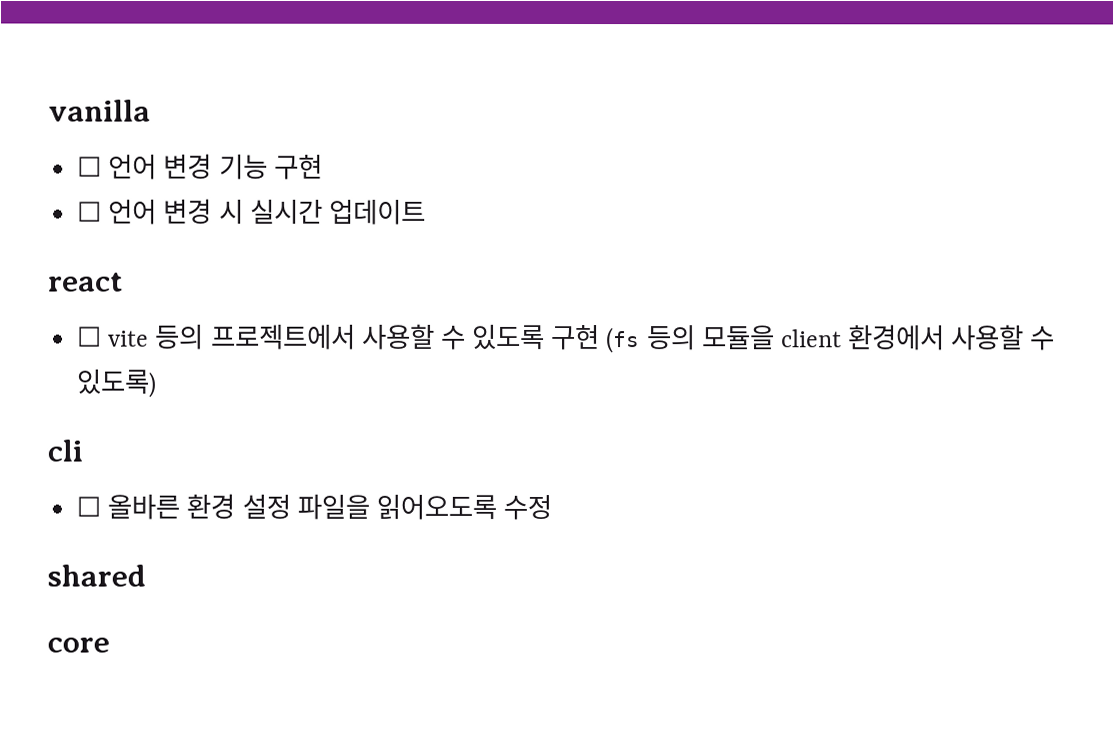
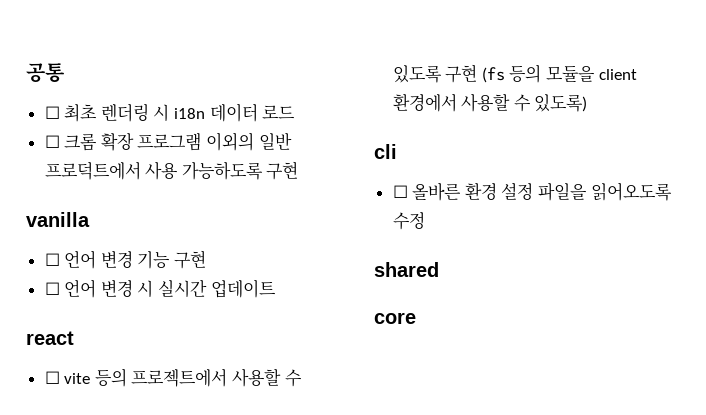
(48, 110) none -> [26,63,64,82] [44,103,296,122] [44,132,292,151] [44,161,299,180] 공통 // ☐ 최초 렌더링 시 i18n 데이터 로드 // ☐ 크롬 확장 프로그램 이외의 일반 프로덕트에서 사용 가능하도록 구현 //

